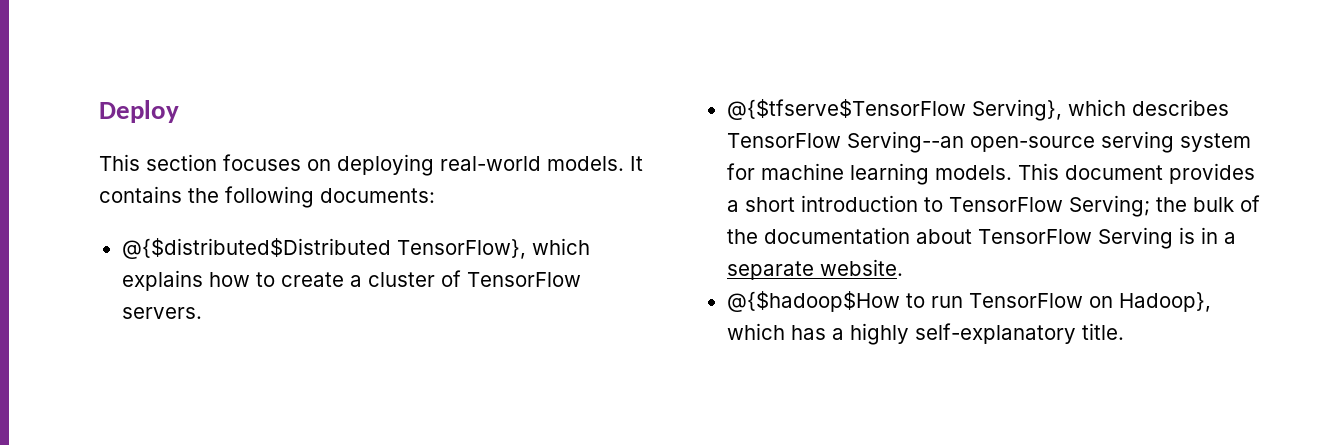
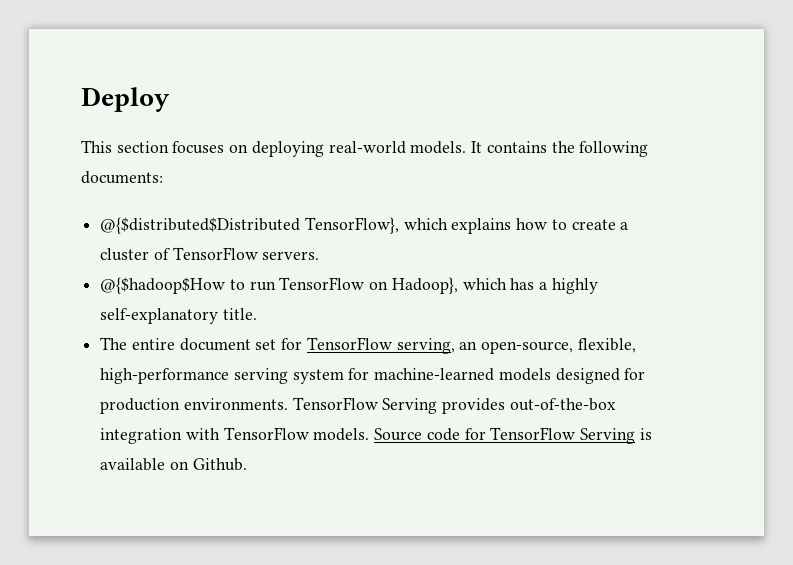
[726,99,1229,121] [726,131,1251,153] [726,163,1255,185] [726,195,1260,217] [726,227,1236,249] [726,259,903,280] // @{$tfserve$TensorFlow Serving}, which describes TensorFlow Serving--an open-source serving system for machine learning models. This document provides a short introduction to TensorFlow Serving; the bulk of the documentation about TensorFlow Serving is in a separate website. -> (320, 255) none
(1124, 331) none -> [100,337,636,354] [100,368,646,384] [100,397,616,414] [100,427,652,444] [100,458,247,471] // The entire document set for TensorFlow serving, an open-source, flexible, high-performance serving system for machine-learned models designed for production environments. TensorFlow Serving provides out-of-the-box integration with TensorFlow models. Source code for TensorFlow Serving is available on Github.

